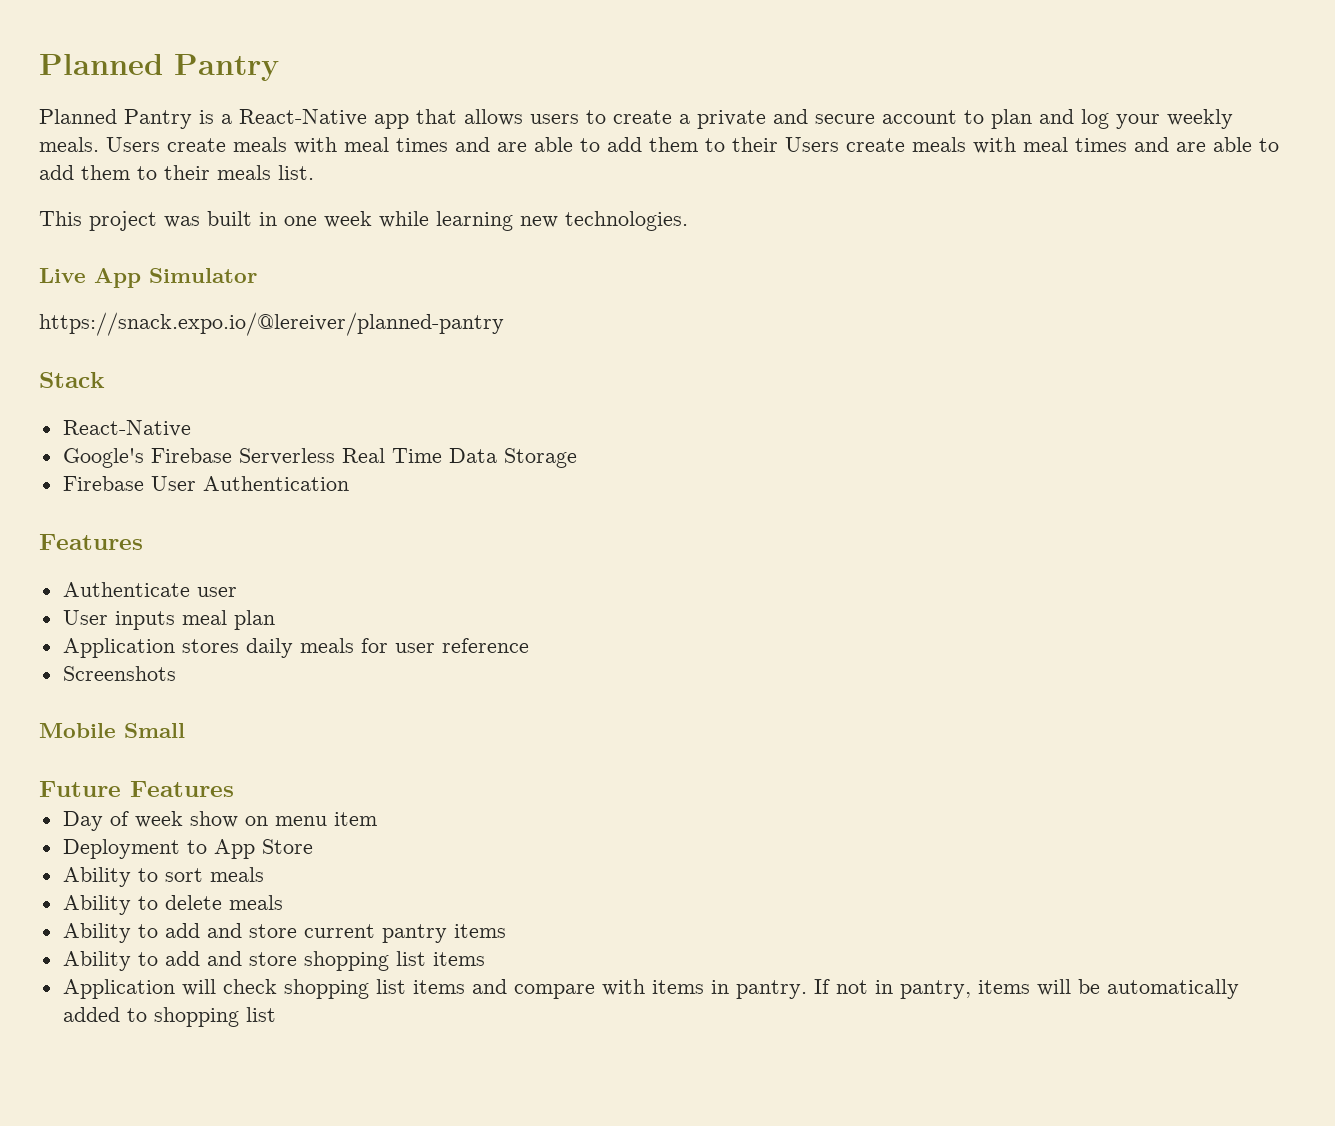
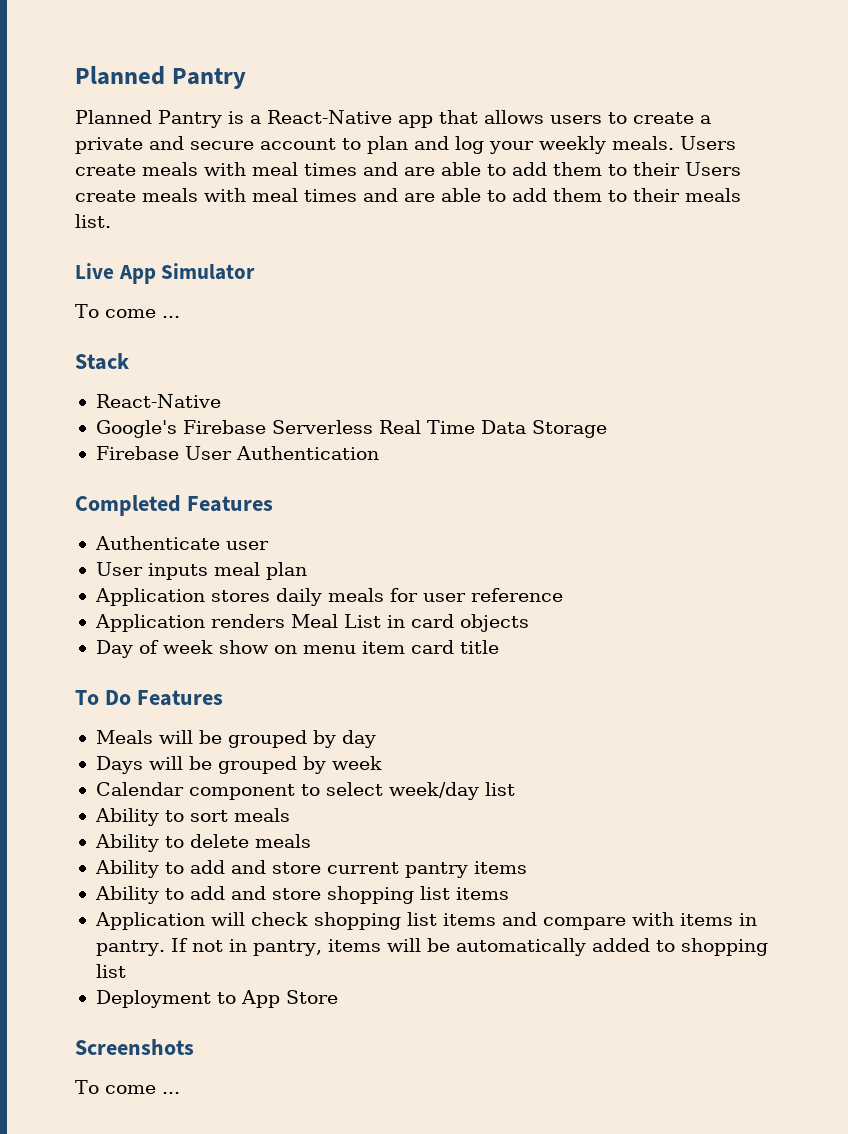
[39,211,688,231] // This project was built in one week while learning new technologies. -> (111, 221) none
[39,312,504,336] https://snack.expo.io/@lereiver/planned-pantry -> [75,304,180,318] To come ...
(349, 483) none -> [75,495,181,516] Completed
[62,666,176,681] [39,723,185,738] [39,781,234,797] Screenshots // Mobile Small // Future Features -> [94,614,529,632] Application renders Meal List in card objects
[62,839,313,859] // Deployment to App Store -> [410,640,499,654] [75,690,223,706] [95,730,376,748] [95,756,382,774] [95,782,515,800] card title // To Do Features // Meals will be grouped by day // Days will be grouped by week // Calendar component to select week/day list
(276, 1014) none -> [95,990,338,1008] [75,1039,194,1055] [75,1080,180,1094] // Deployment to App Store // Screenshots // To come ...

